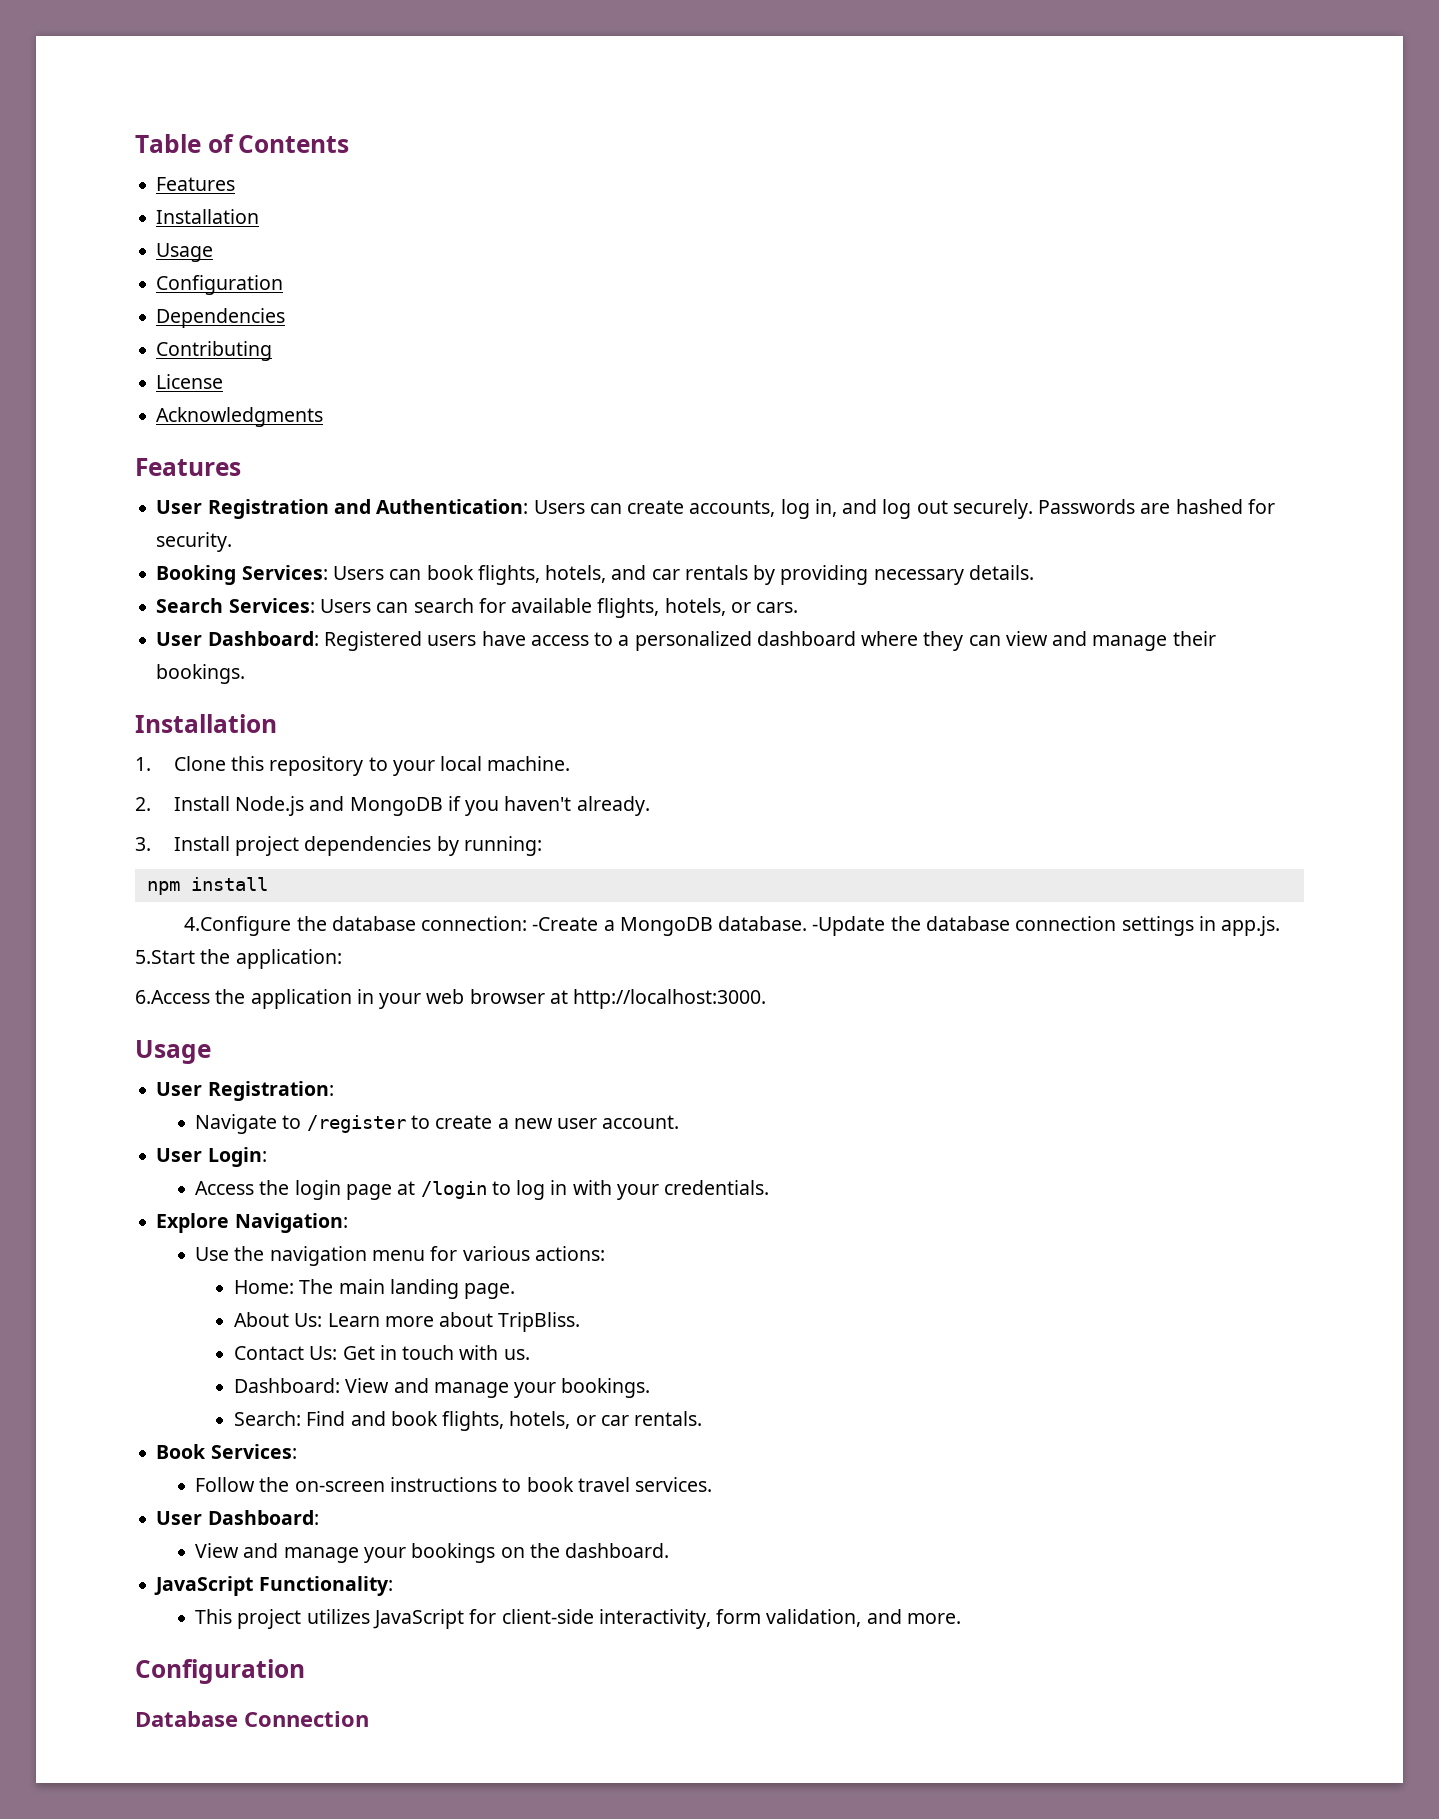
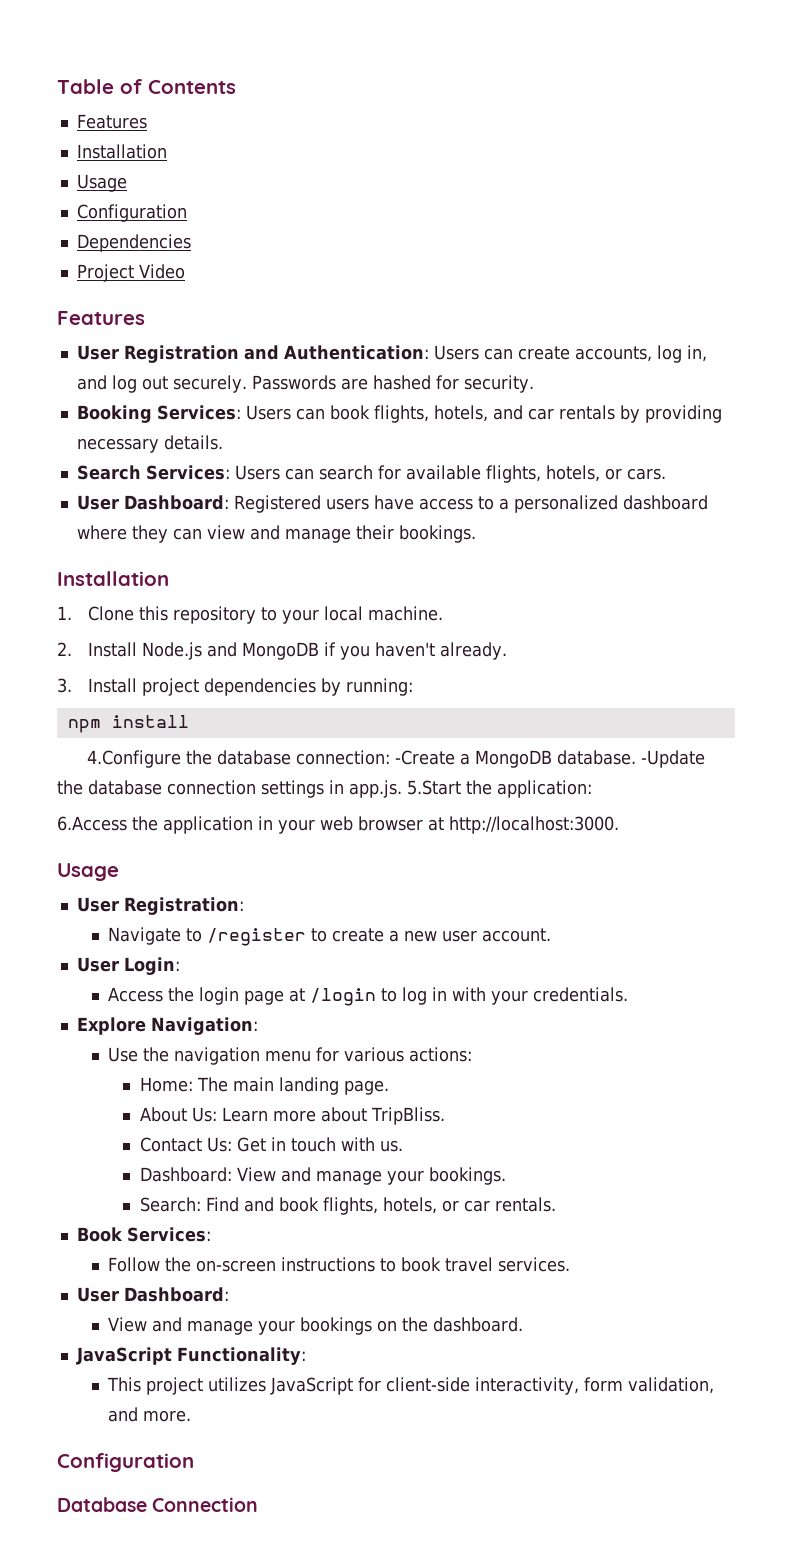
[156,341,273,361] [156,374,224,389] [156,407,324,427] Contributing // License // Acknowledgments -> [76,264,185,282] Project Video

